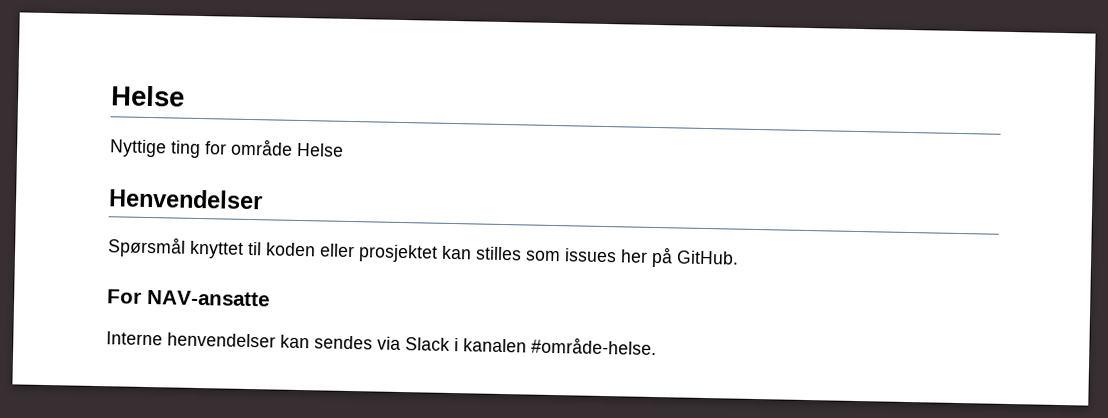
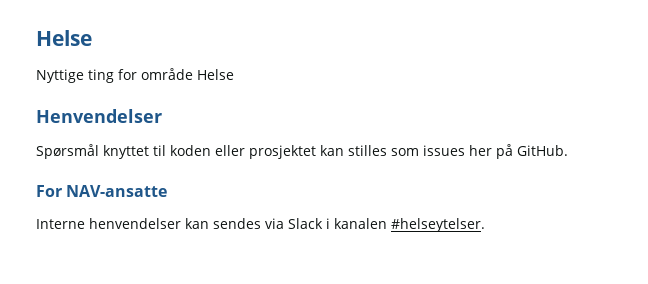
[531,336,657,356] #område-helse. -> [391,218,485,232] #helseytelser.

